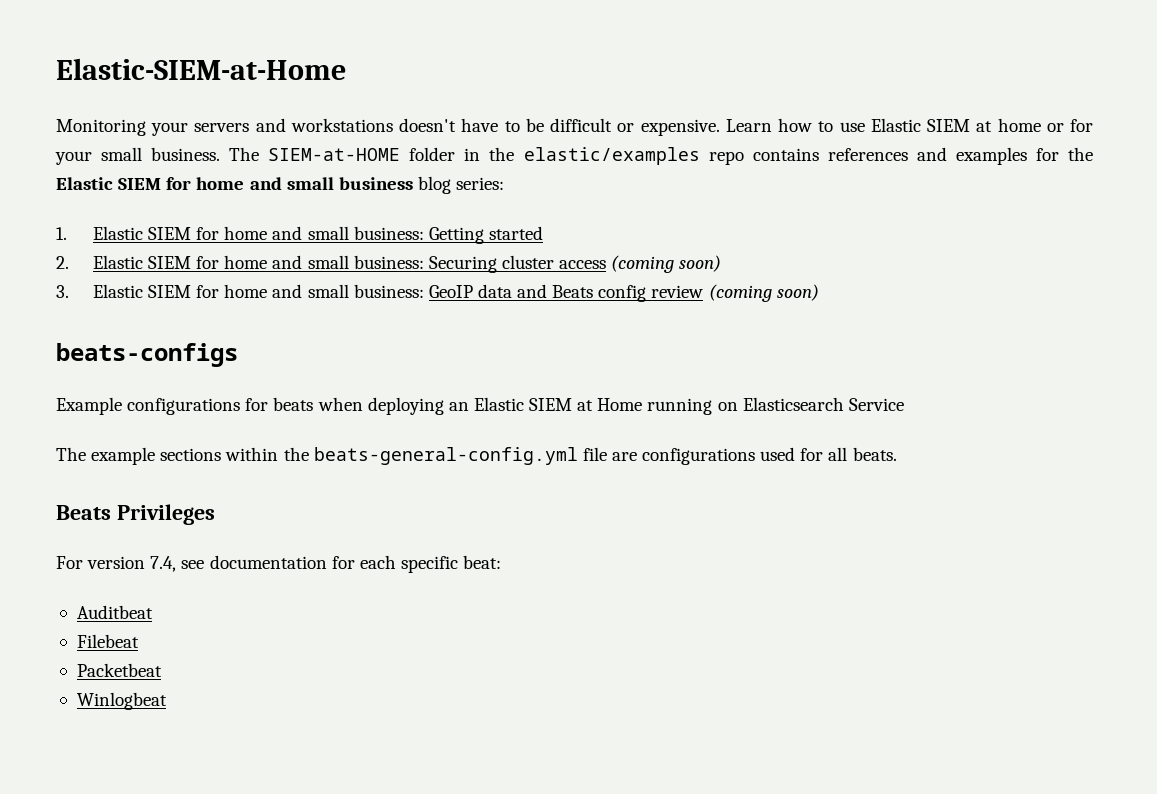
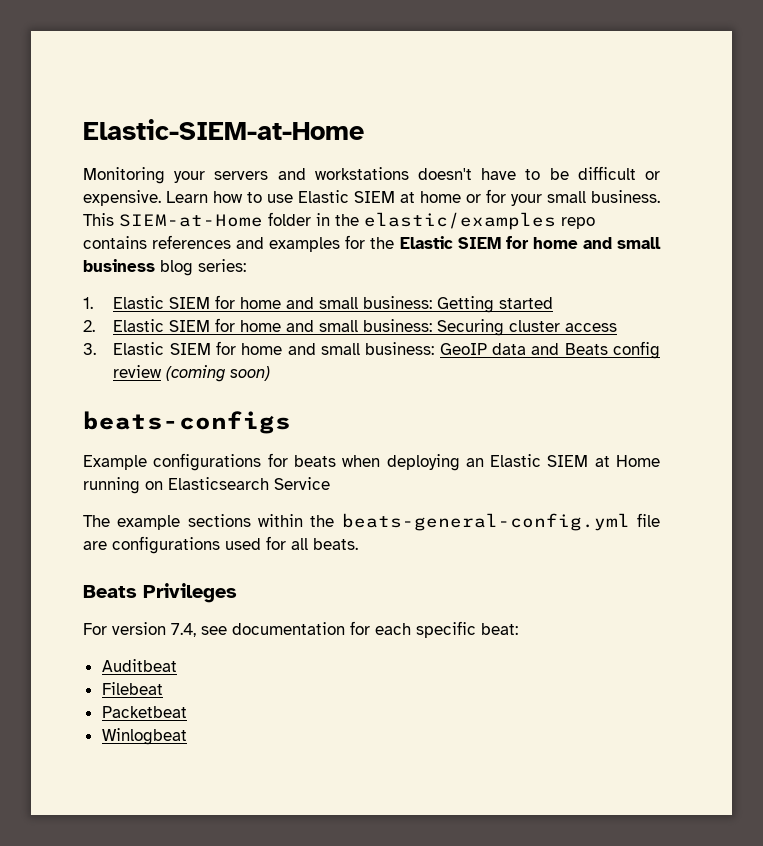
[229,147,401,161] The SIEM-at-HOME -> [83,213,263,227] This SIEM-at-Home
[611,255,722,273] (coming soon) -> (618, 327) none

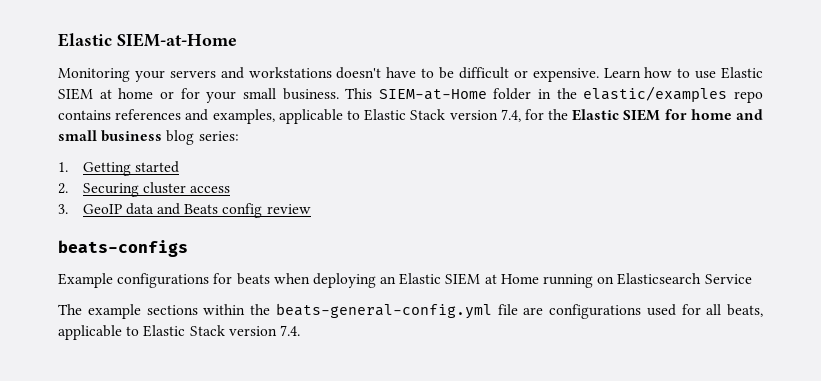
[83,119,364,140] Elastic-SIEM-at-Home -> [58,33,237,47] Elastic SIEM-at-Home
[269,237,341,252] examples -> [212,109,521,124] examples, applicable to Elastic Stack version 7.4,
[113,295,554,313] [83,318,618,336] [83,341,435,355] Elastic SIEM for home and small business: Getting started // 2. Elastic SIEM for home and small business: Securing cluster access // 3. Elastic SIEM for home and small business: -> [82,161,179,176] [58,182,231,197] [58,204,68,214] Getting started // 2. Securing cluster access // 3.
[166,365,271,382] (coming soon) -> (311, 209) none
[313,538,358,550] [83,583,237,603] [83,621,518,638] [101,659,177,672] [101,682,163,695] [101,706,187,718] [101,728,187,745] beats. // Beats Privileges // For version 7.4, see documentation for each specific beat: // Auditbeat // Filebeat // Packetbeat // Winlogbeat -> [727,304,763,317] [58,325,300,340] beats, applicable to Elastic Stack version 7.4.

